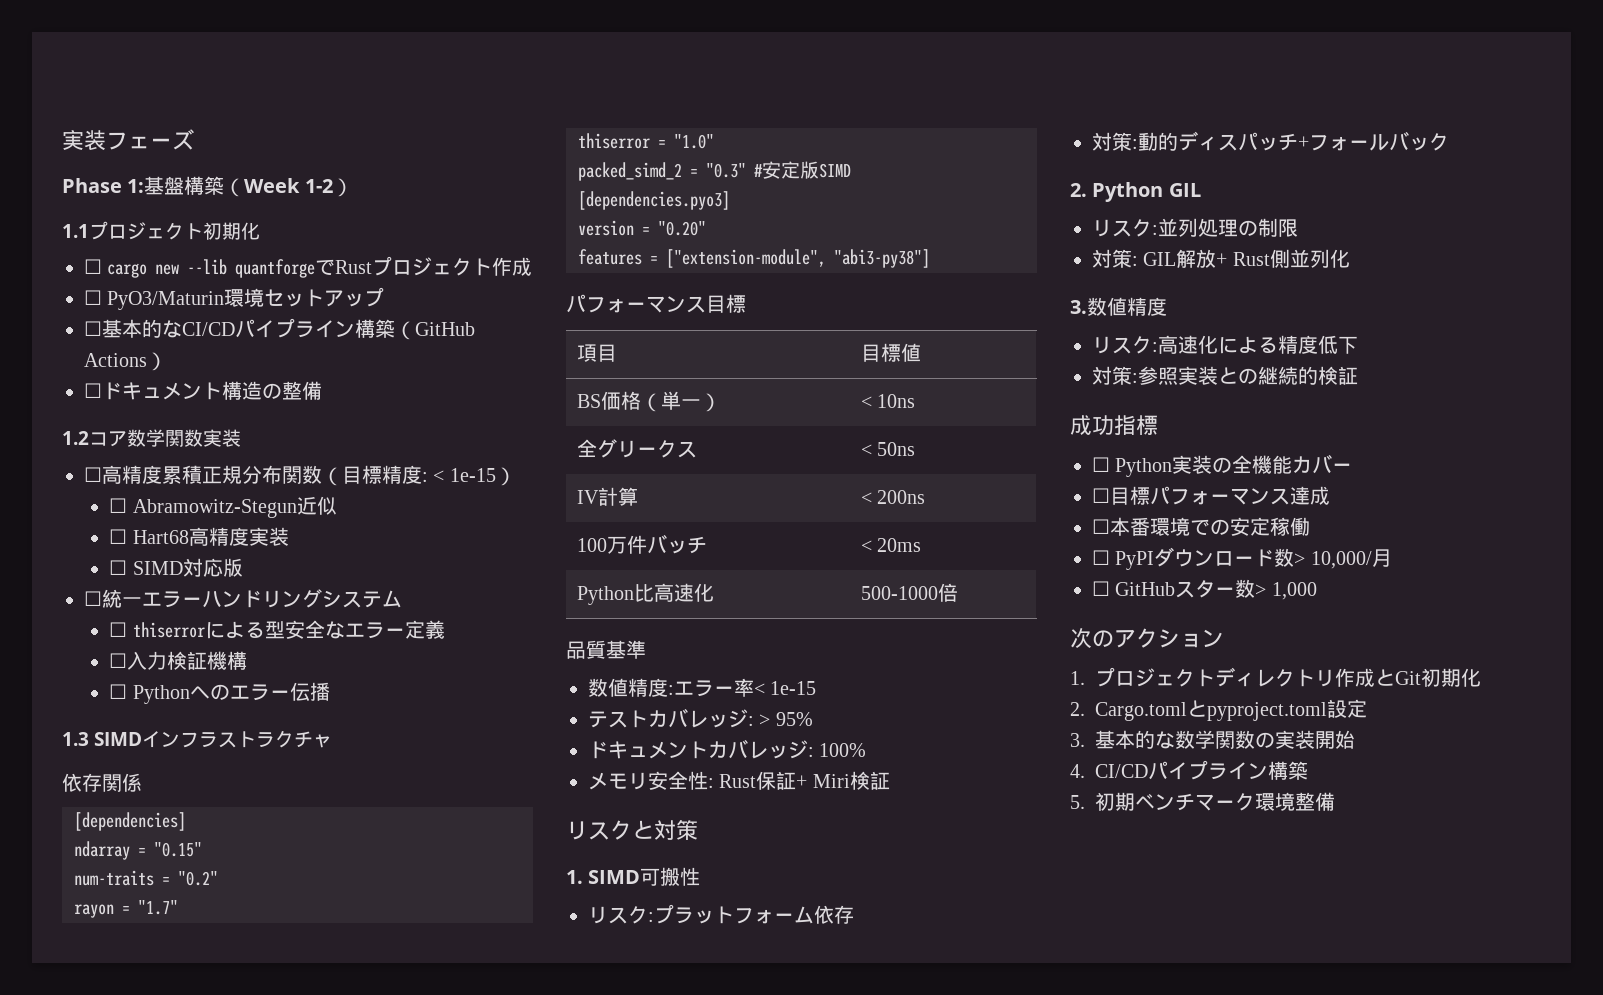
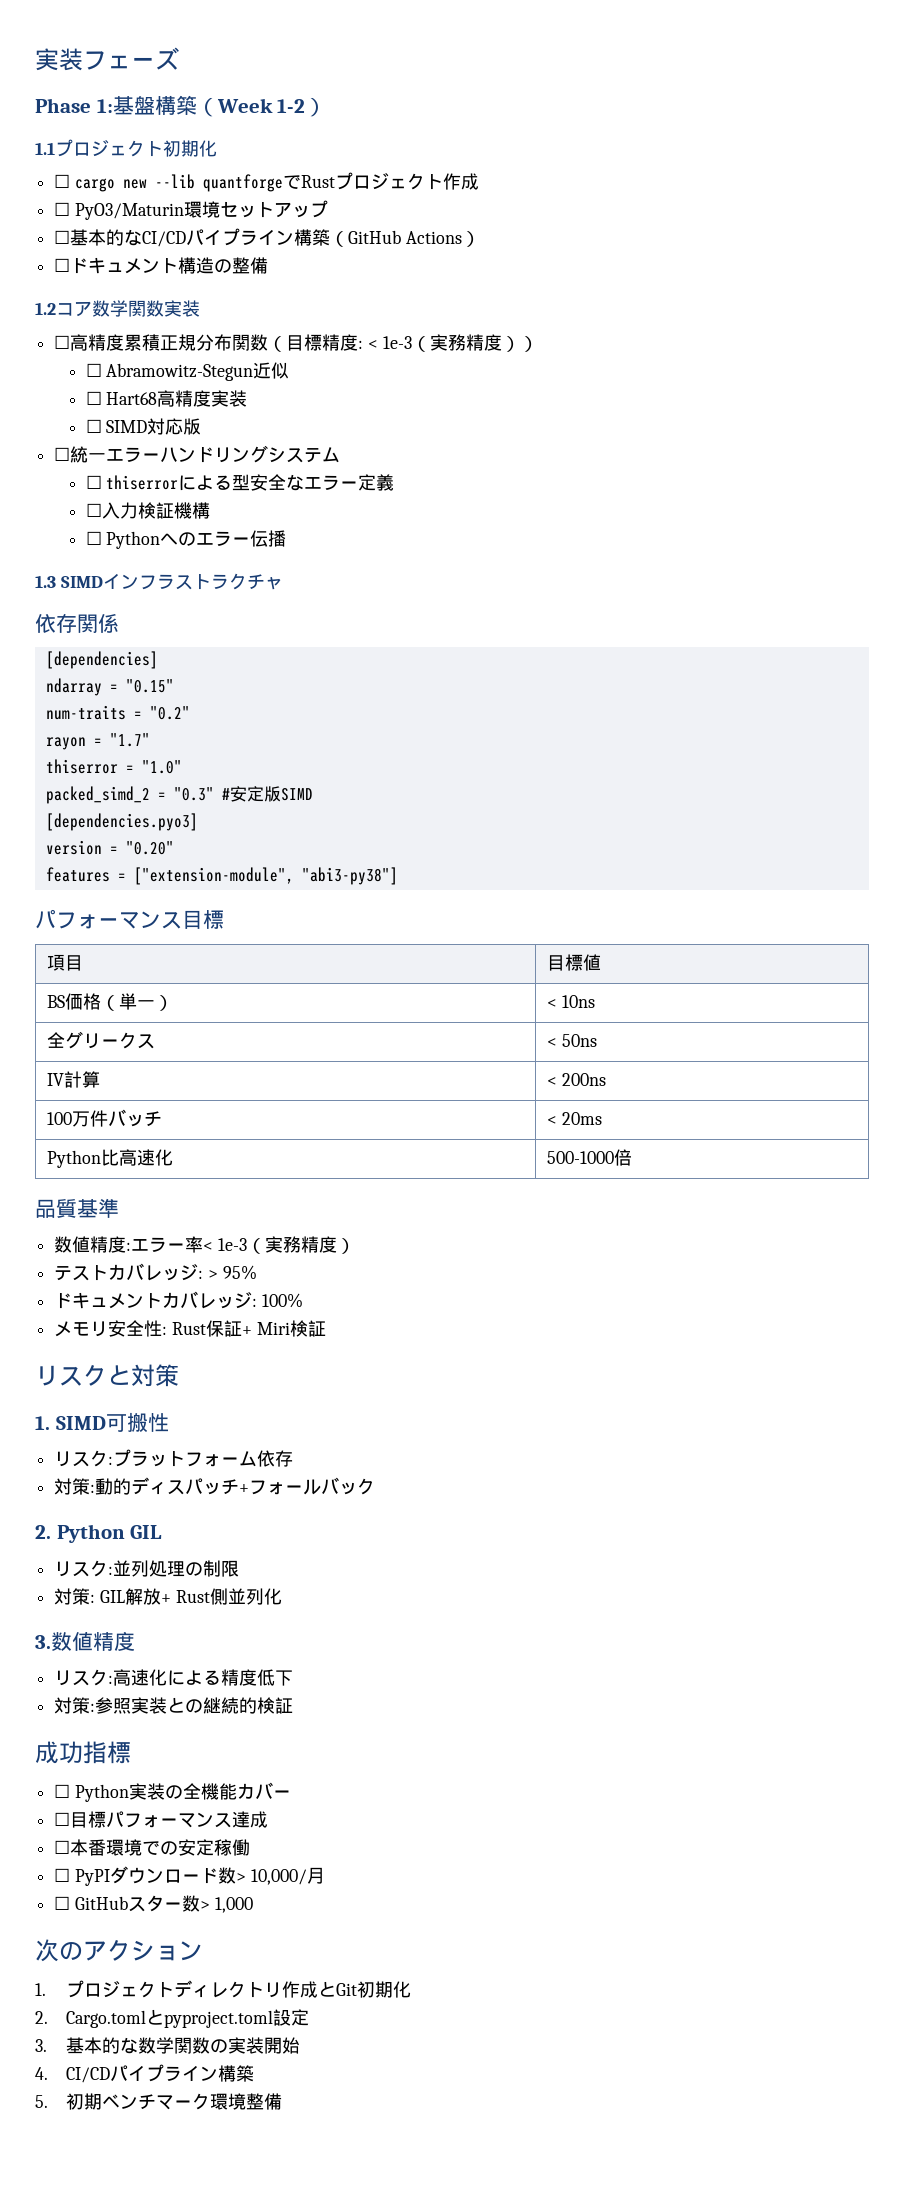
[449,468,496,482] 1e-15 -> [382,334,520,352] 1e-3（実務精度）
[770,681,817,695] 1e-15 -> [217,1236,355,1254] 1e-3（実務精度）

